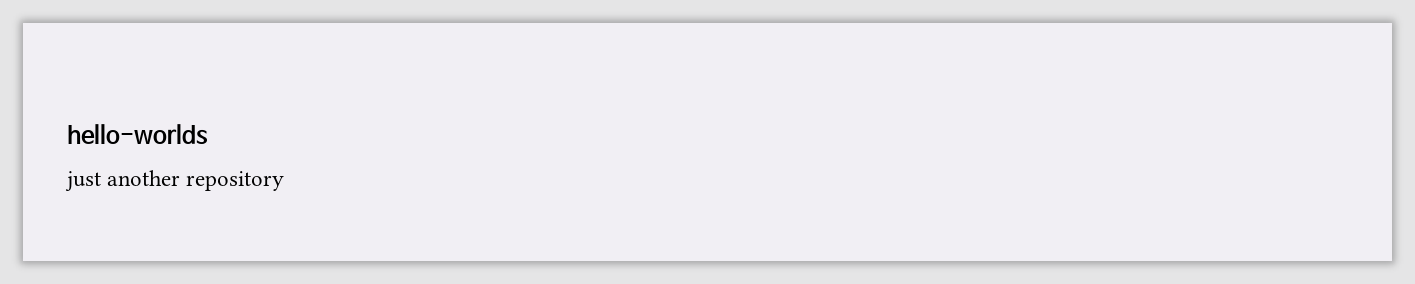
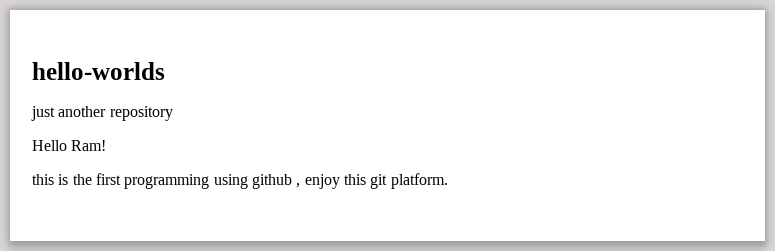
(285, 181) none -> [32,140,107,151] [32,173,448,189] // Hello Ram! // this is the first programming using github , enjoy this git platform.

